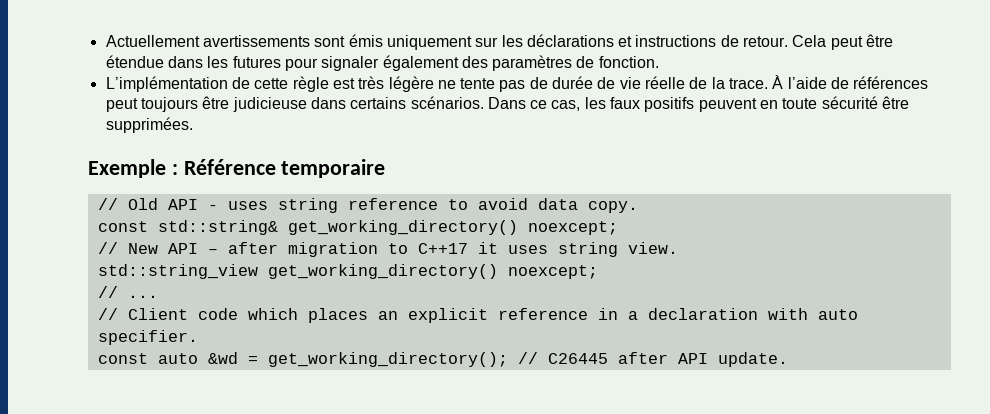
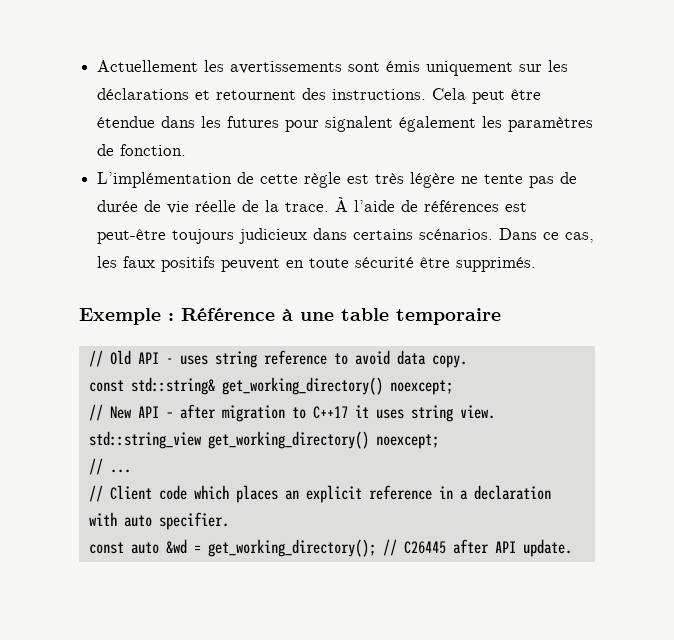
(200, 41) none -> [204,60,225,72] les
[635,35,789,47] instructions de retour. -> [216,88,427,100] retournent des instructions.
[321,55,488,71] signaler également des -> [325,116,503,132] signalent également les
[105,96,307,112] peut toujours être judicieuse -> [505,202,528,212] [97,228,308,244] est peut-être toujours judicieux
[105,117,193,133] supprimées. -> [456,257,537,272] supprimés.
(276, 167) none -> [282,308,389,321] à une table

